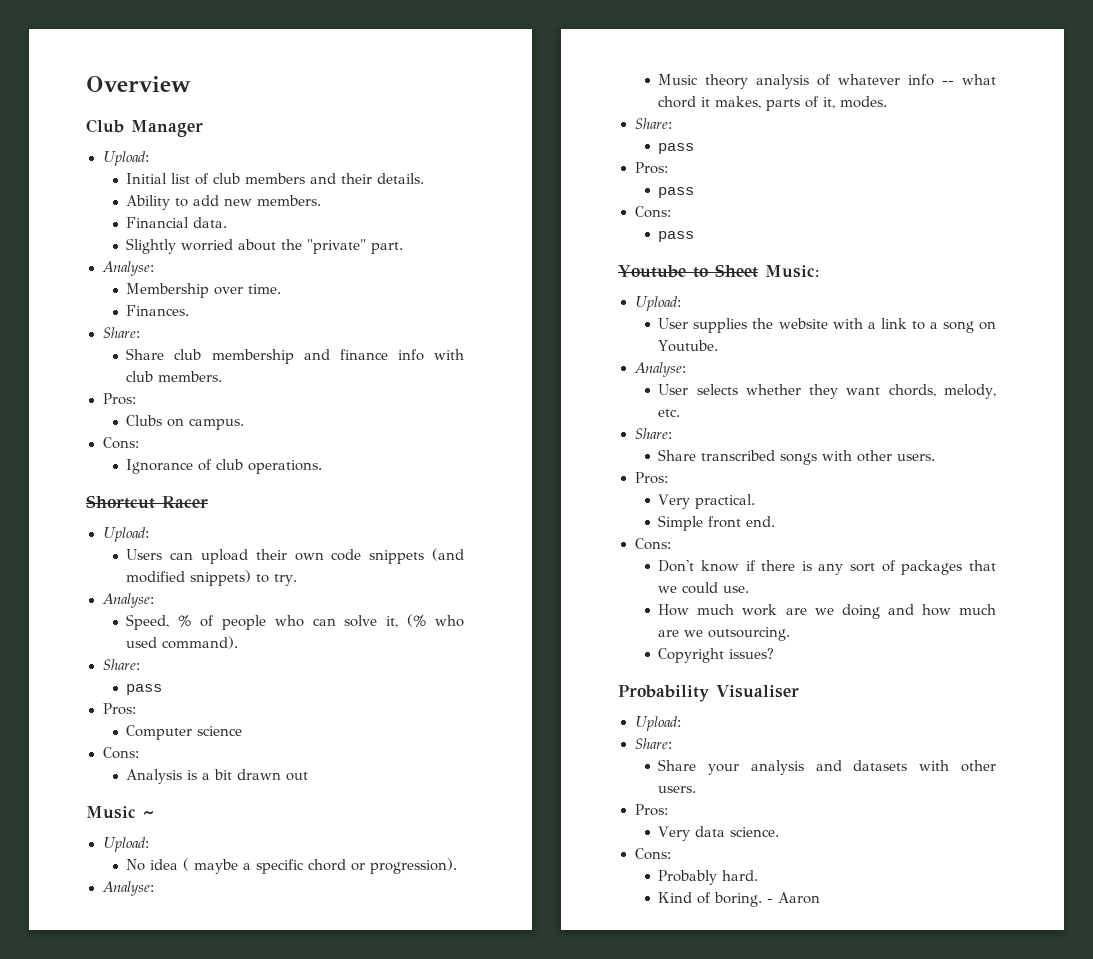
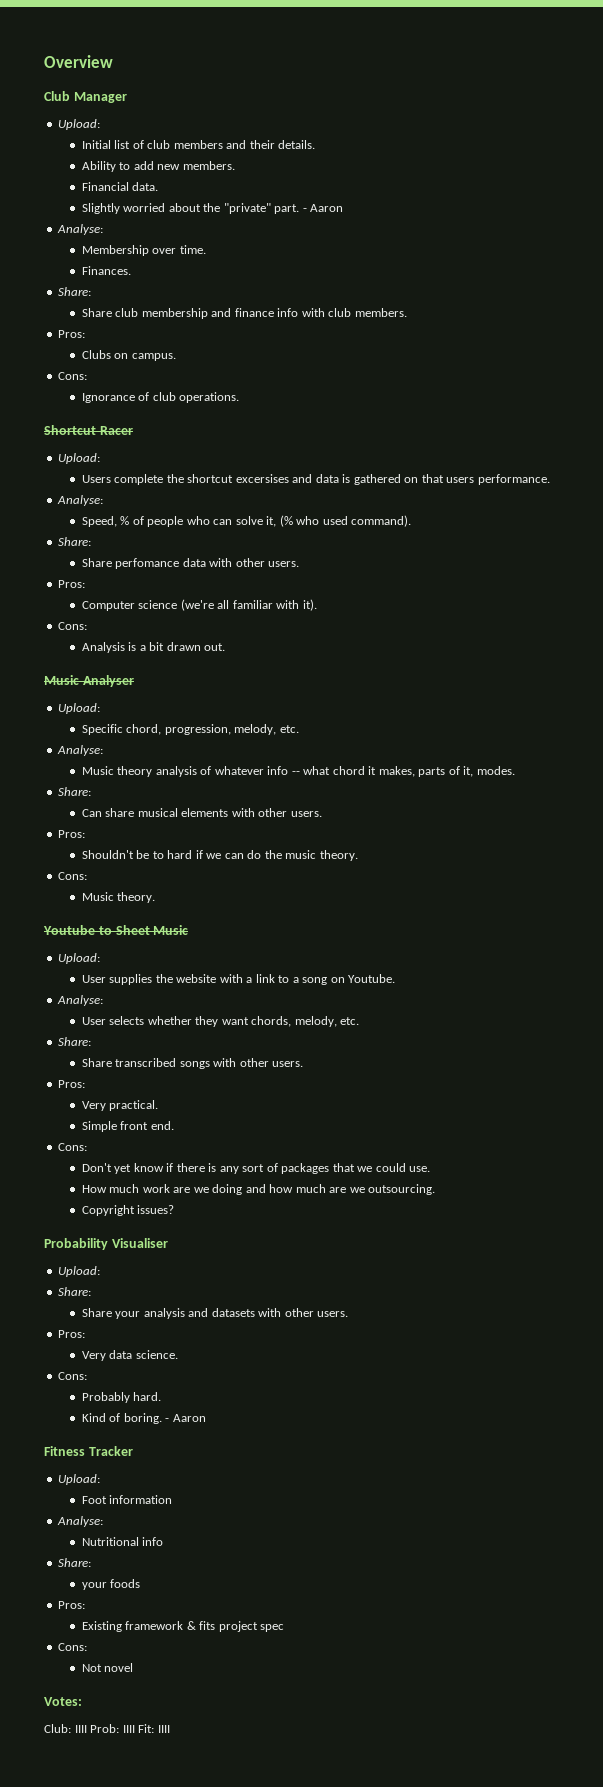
(404, 248) none -> [302,204,344,212] - Aaron
[170,548,464,564] [126,570,298,586] can upload their own code snippets (and modified snippets) to try. -> [114,474,550,485] complete the shortcut excersises and data is gathered on that users performance.
[126,684,163,695] [102,703,136,715] [126,725,243,740] pass // Pros: // Computer science -> [81,558,300,569] [58,580,86,588] [81,599,317,611] Share perfomance data with other users. // Pros: // Computer science (we're all familiar with it).
[286,772,309,781] [86,806,154,819] [102,837,149,852] [126,858,458,874] out // Music ~ // Upload: // No idea ( maybe a specific chord or progression). -> [204,643,226,651] [44,675,134,687] [58,703,101,714] [81,724,299,735] out. // Music Analyser // Upload: // Specific chord, progression, melody, etc.
[658,143,695,154] [634,162,668,174] [658,187,695,198] [634,206,671,218] [658,231,695,242] pass // Pros: // pass // Cons: // pass -> [81,808,322,817] [58,830,86,838] [81,850,358,861] [58,872,88,880] [81,892,156,903] Can share musical elements with other users. // Pros: // Shouldn't be to hard if we can do the music theory. // Cons: // Music theory.
[764,265,819,278] Music: -> [153,925,189,935] Music
(695, 566) none -> [114,1164,132,1174] yet
(821, 898) none -> [44,1446,133,1456] [58,1474,101,1485] [81,1495,173,1504] [57,1516,104,1527] [81,1537,164,1546] [58,1558,92,1567] [81,1579,141,1590] [58,1601,86,1609] [81,1621,285,1632] [58,1643,88,1651] [81,1663,134,1672] [44,1697,82,1706] [44,1724,170,1733] // Fitness Tracker // Upload: // Foot information // Analyse: // Nutritional info // Share: // your foods // Pros: // Existing framework & fits project spec // Cons: // Not novel // Votes: // Club: IIII Prob: IIII Fit: IIII

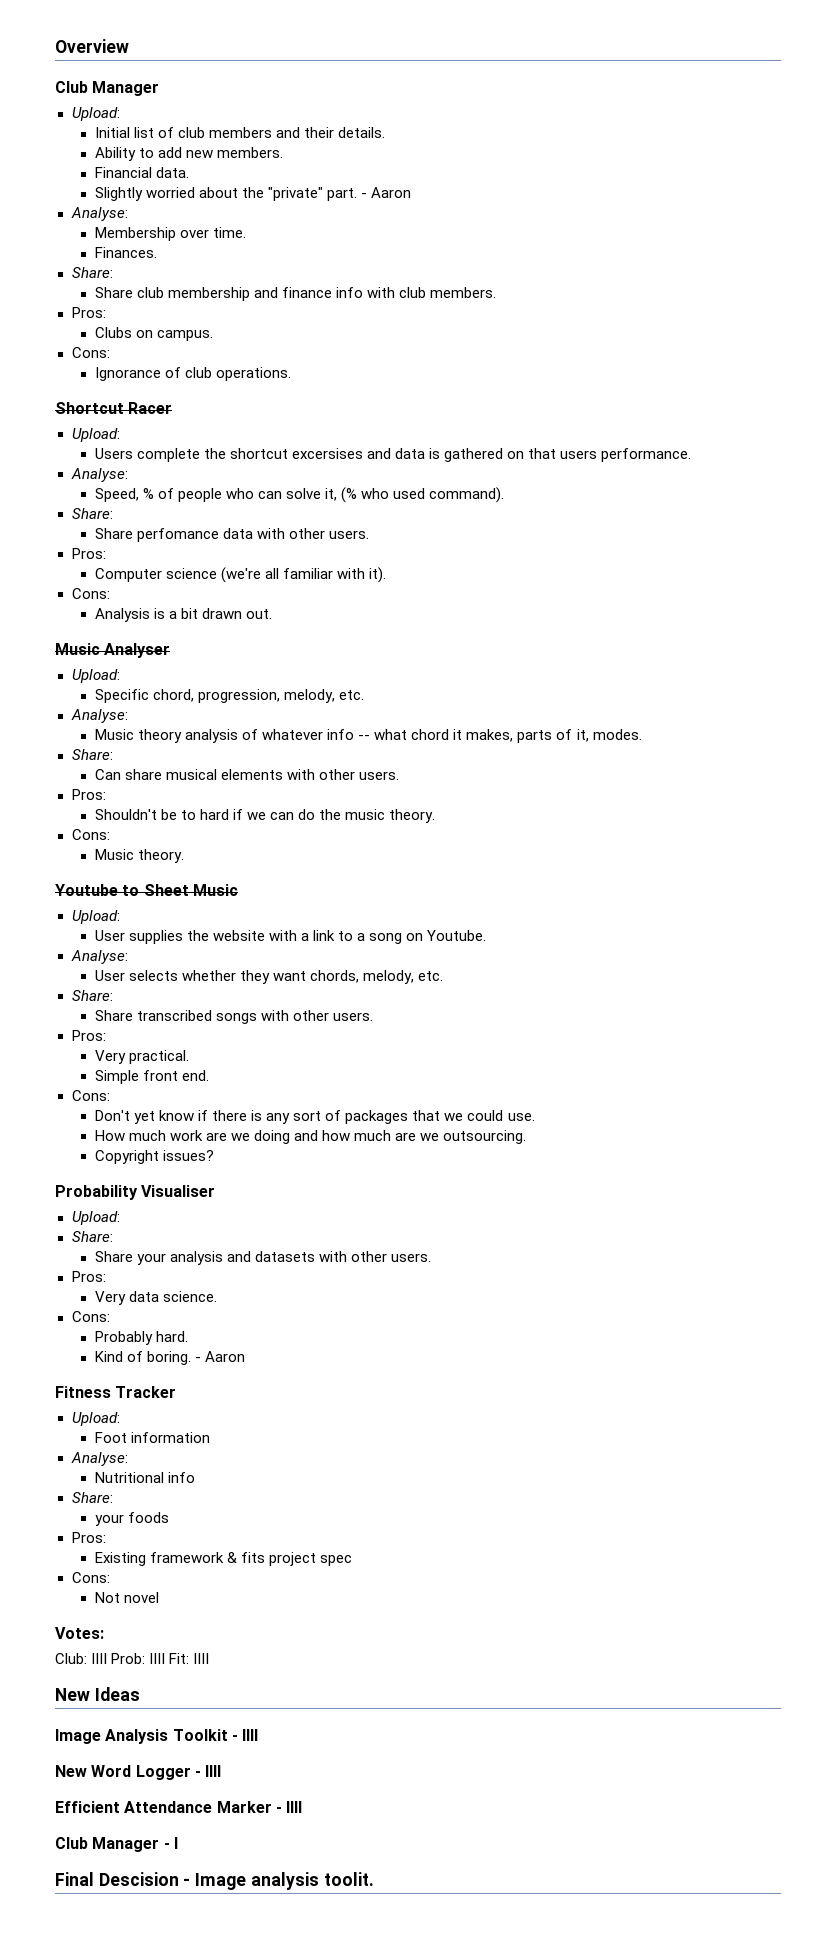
(170, 1729) none -> [55,1687,140,1701] [55,1729,259,1744] [55,1765,222,1780] [55,1801,303,1813] [55,1837,178,1852] [55,1872,374,1890] // New Ideas // Image Analysis Toolkit - IIII // New Word Logger - IIII // Efficient Attendance Marker - IIII // Club Manager - I // Final Descision - Image analysis toolit.

